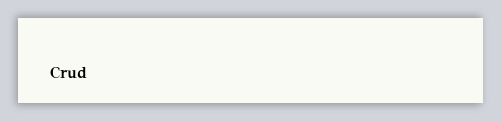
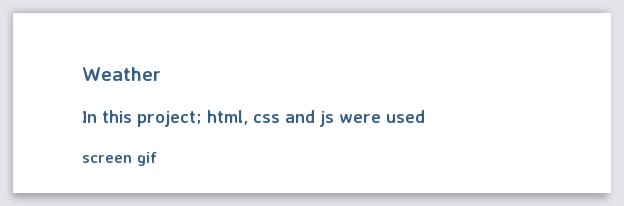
[50,66,87,79] Crud -> [82,67,161,81] [82,110,425,127] [82,152,157,166] Weather // In this project; html, css and js were used // screen gif

